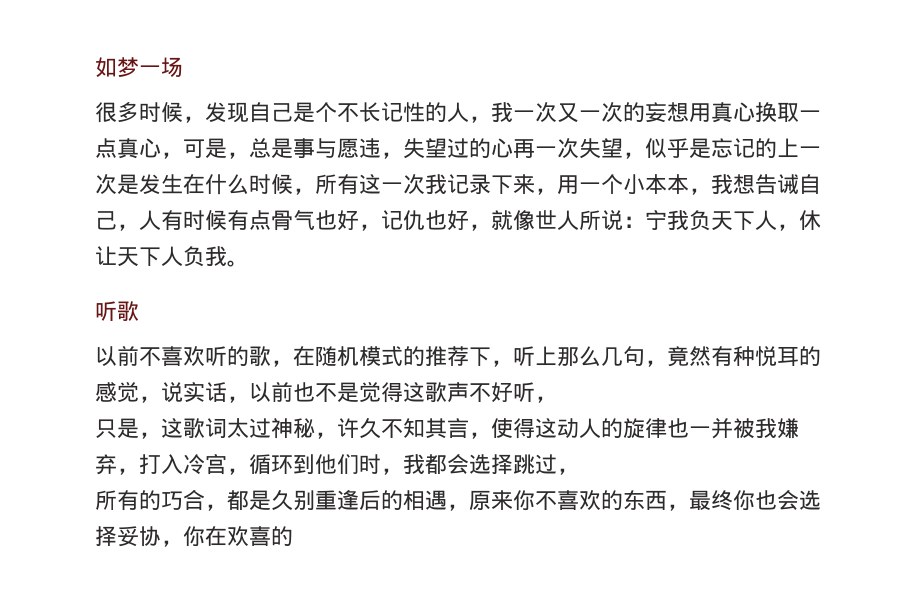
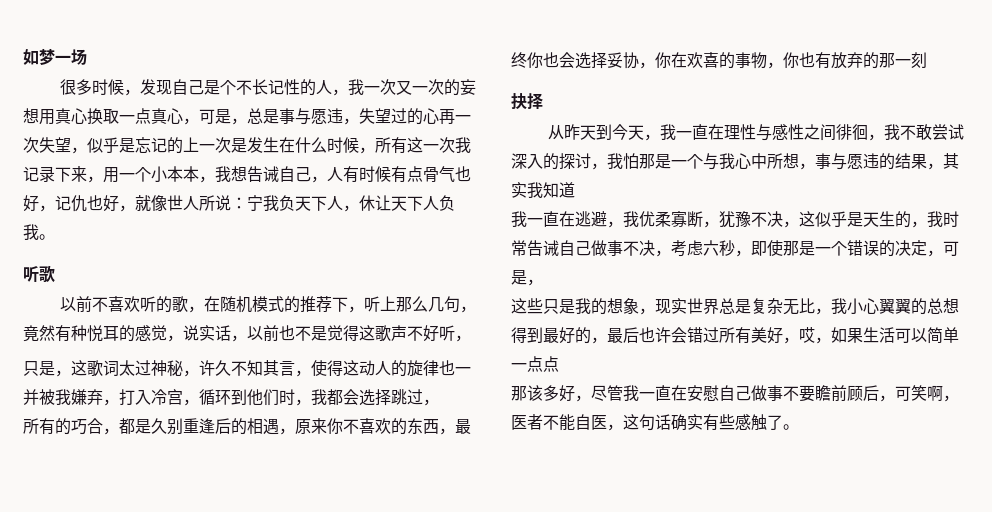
(293, 536) none -> [735,52,927,69] [511,93,543,110] [547,124,964,141] [511,153,959,170] [511,182,575,198] [511,211,959,228] [511,240,959,257] [511,270,543,286] [511,298,959,315] [511,327,959,344] [511,356,559,372] [511,385,959,402] [511,414,799,431] 事物，你也有放弃的那一刻 // 抉择 // 从昨天到今天，我一直在理性与感性之间徘徊，我不敢尝试深入的探讨，我怕那是一个与我心中所想，事与愿违的结果，其实我知道 // 我一直在逃避，我优柔寡断，犹豫不决，这似乎是天生的，我时常告诫自己做事不决，考虑六秒，即使那是一个错误的决定，可是， // 这些只是我的想象，现实世界总是复杂无比，我小心翼翼的总想得到最好的，最后也许会错过所有美好，哎，如果生活可以简单一点点 // 那该多好，尽管我一直在安慰自己做事不要瞻前顾后，可笑啊，医者不能自医，这句话确实有些感触了。

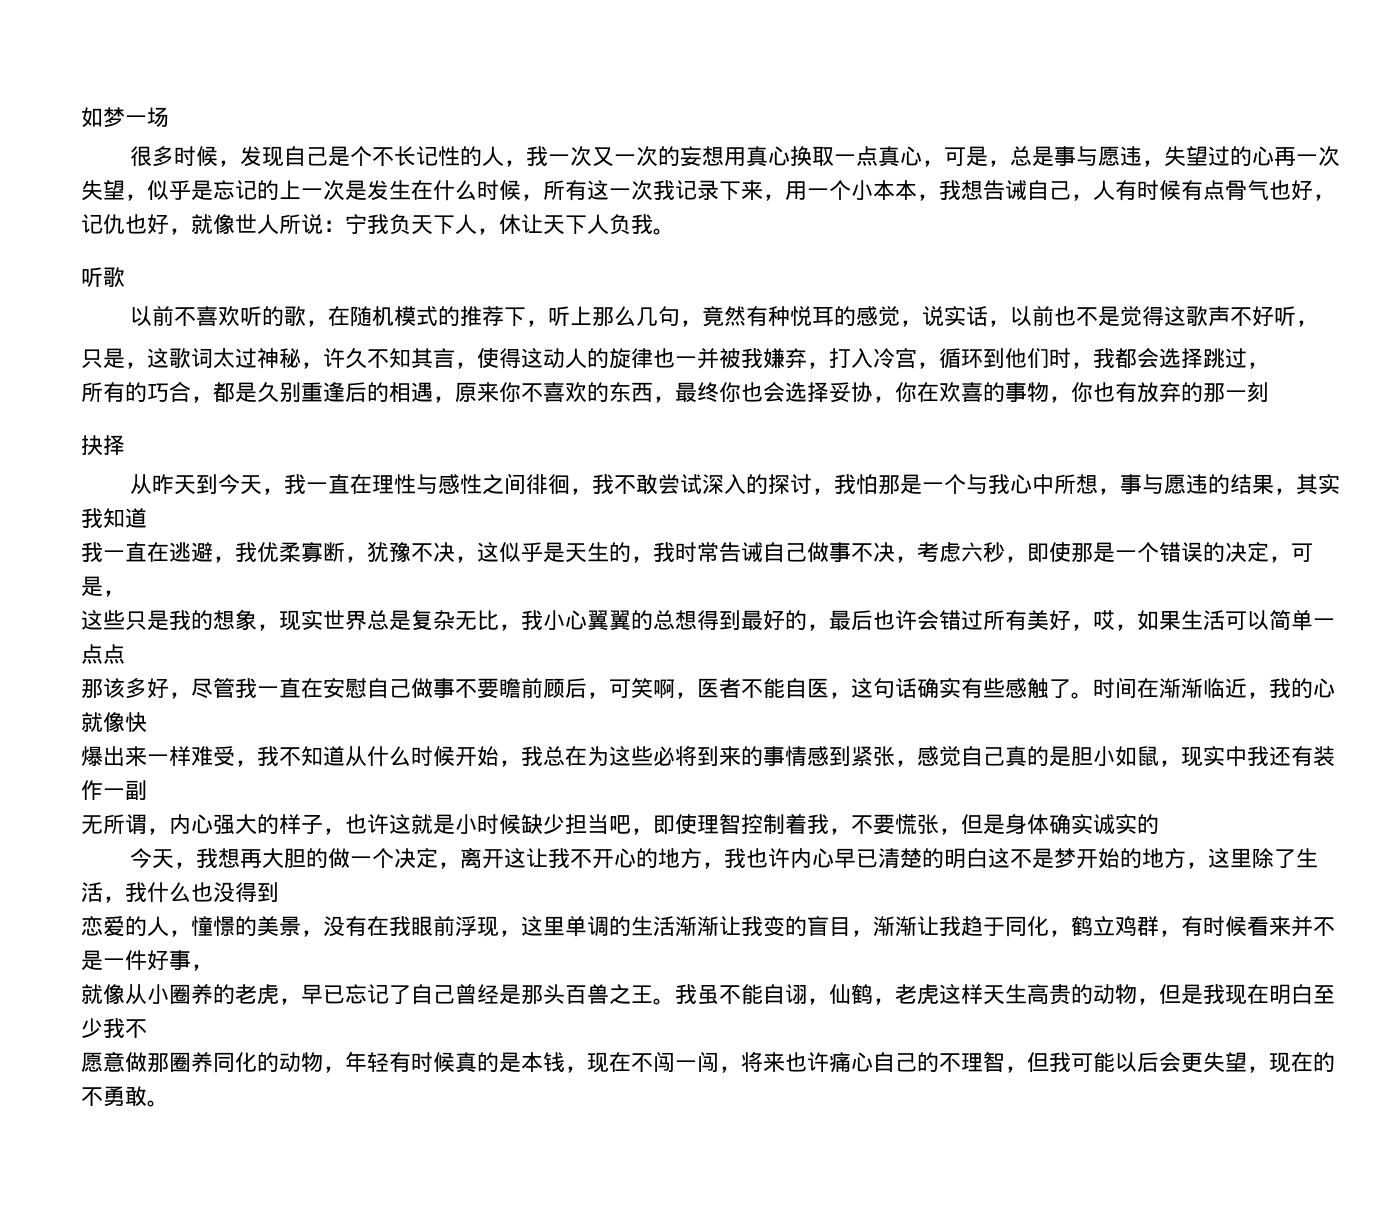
(799, 427) none -> [1093,677,1335,699] [81,712,147,732] [81,745,1335,767] [81,780,147,800] [81,813,1159,835] [130,847,1319,869] [81,882,279,903] [81,915,1335,937] [81,950,213,971] [81,983,1335,1005] [81,1018,147,1038] [81,1051,1335,1073] [81,1086,169,1107] 时间在渐渐临近，我的心就像快 // 爆出来一样难受，我不知道从什么时候开始，我总在为这些必将到来的事情感到紧张，感觉自己真的是胆小如鼠，现实中我还有装作一副 // 无所谓，内心强大的样子，也许这就是小时候缺少担当吧，即使理智控制着我，不要慌张，但是身体确实诚实的 // 今天，我想再大胆的做一个决定，离开这让我不开心的地方，我也许内心早已清楚的明白这不是梦开始的地方，这里除了生活，我什么也没得到 // 恋爱的人，憧憬的美景，没有在我眼前浮现，这里单调的生活渐渐让我变的盲目，渐渐让我趋于同化，鹤立鸡群，有时候看来并不是一件好事， // 就像从小圈养的老虎，早已忘记了自己曾经是那头百兽之王。我虽不能自诩，仙鹤，老虎这样天生高贵的动物，但是我现在明白至少我不 // 愿意做那圈养同化的动物，年轻有时候真的是本钱，现在不闯一闯，将来也许痛心自己的不理智，但我可能以后会更失望，现在的不勇敢。

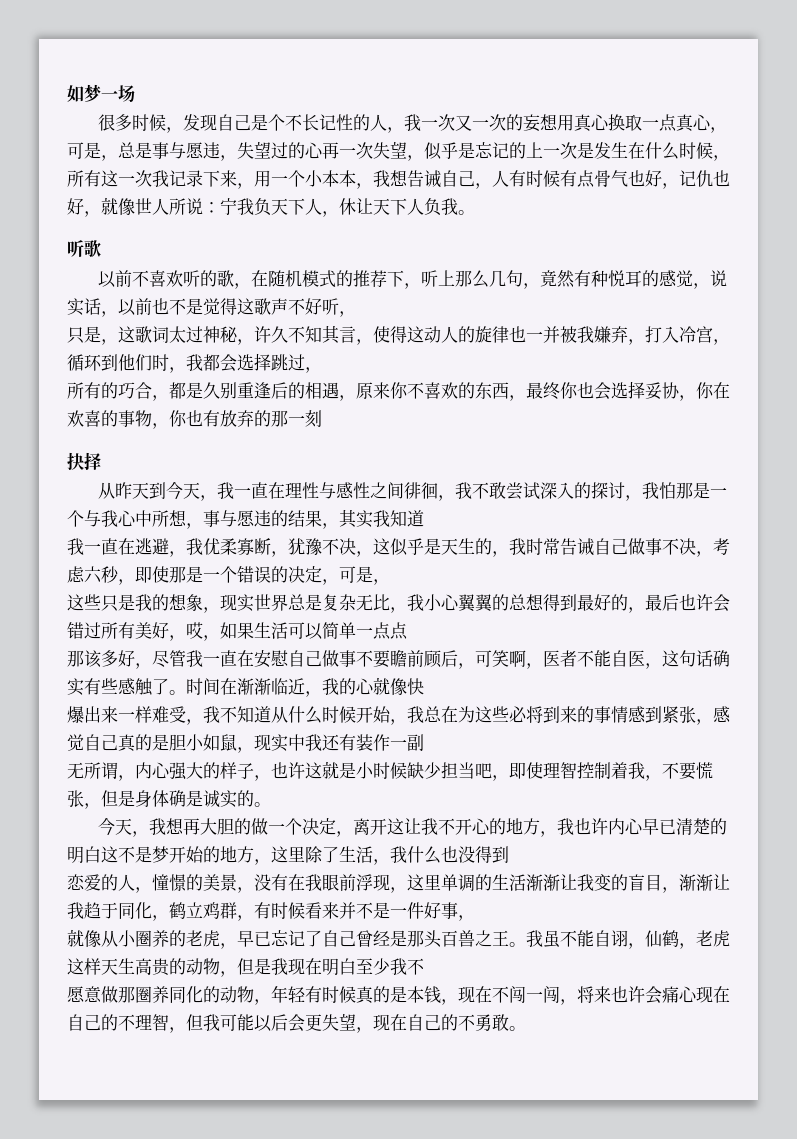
[1071,814,1093,834] 实 -> [186,790,203,807] 是
(1159, 824) none -> [254,802,271,807] 。
[829,1052,873,1073] 痛心 -> [645,986,730,1004] 会痛心现在
(1313, 1062) none -> [407,1014,441,1031] 自己

